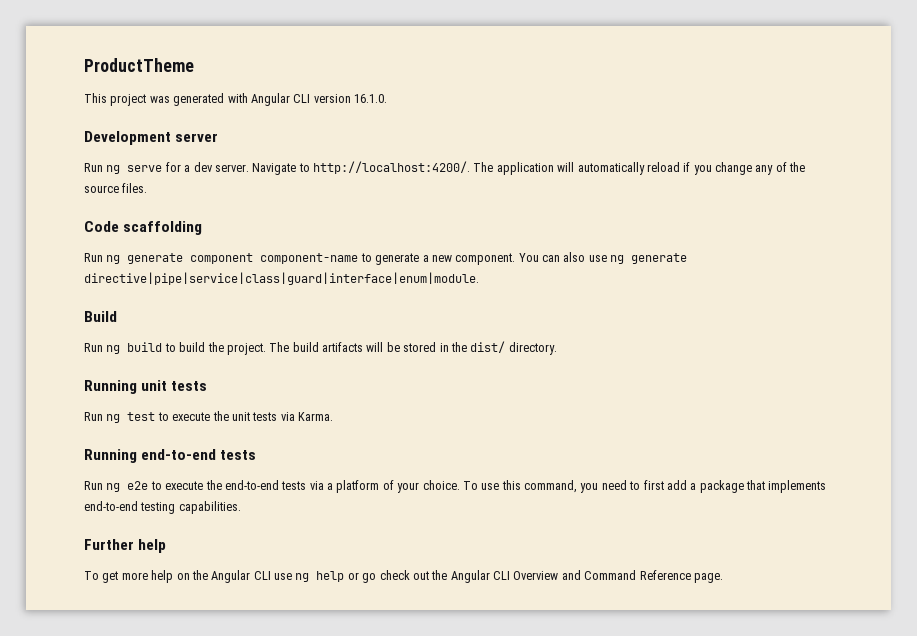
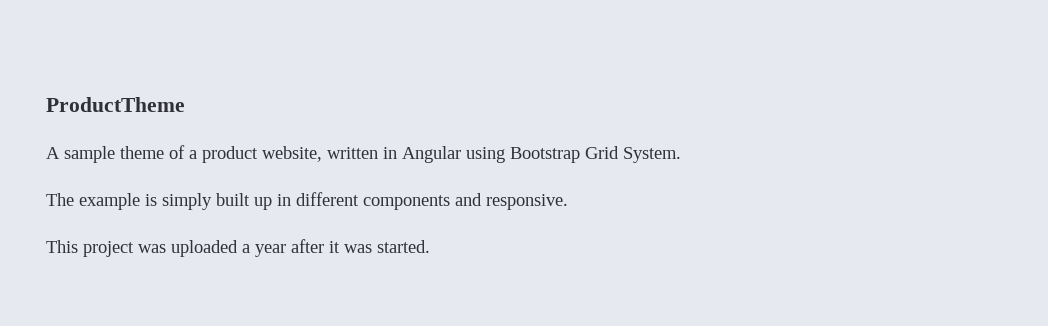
[84,93,387,106] [84,131,219,145] [84,161,806,175] [84,183,148,193] [84,221,203,235] [84,252,688,265] [84,272,479,285] [84,311,117,322] [84,341,557,355] [84,380,208,394] [84,411,333,423] [84,449,257,463] [84,480,827,493] [84,501,241,514] [84,539,167,553] [84,570,723,583] This project was generated with Angular CLI version 16.1.0. // Development server // Run ng serve for a dev server. Navigate to http://localhost:4200/. The application will automatically reload if you change any of the source files. // Code scaffolding // Run ng generate component component-name to generate a new component. You can also use ng generate directive|pipe|service|class|guard|interface|enum|module. // Build // Run ng build to build the project. The build artifacts will be stored in the dist/ directory. // Running unit tests // Run ng test to execute the unit tests via Karma. // Running end-to-end tests // Run ng e2e to execute the end-to-end tests via a platform of your choice. To use this command, you need to first add a package that implements end-to-end testing capabilities. // Further help // To get more help on the Angular CLI use ng help or go check out the Angular CLI Overview and Command Reference page. -> [46,145,681,163] [46,192,568,210] [46,239,430,257] A sample theme of a product website, written in Angular using Bootstrap Grid System. // The example is simply built up in different components and responsive. // This project was uploaded a year after it was started.

